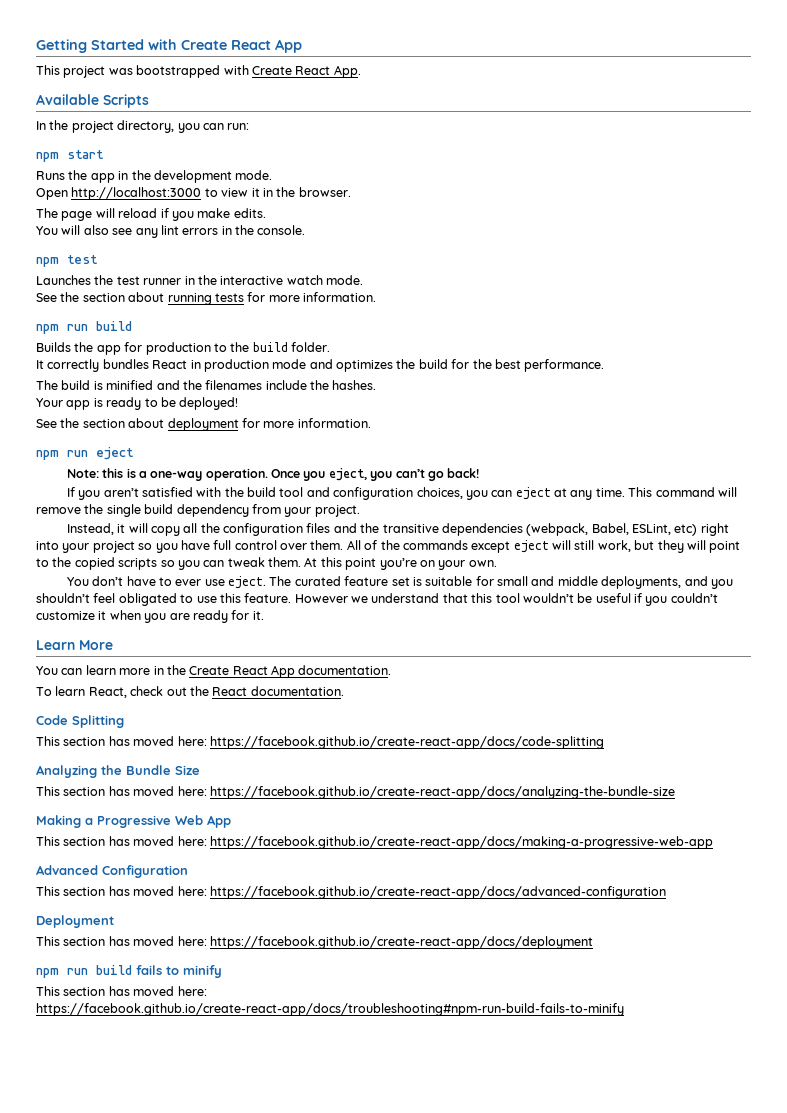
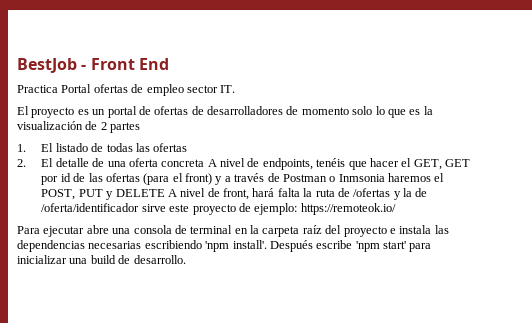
[36,39,302,53] [36,65,361,78] [36,94,149,108] [36,120,250,133] [36,150,104,162] [36,170,273,183] [36,187,351,200] [36,208,266,221] [36,225,306,238] [36,255,98,267] [36,275,363,285] [36,292,376,305] [36,321,132,334] [36,342,330,355] [36,359,605,372] [36,380,377,390] [36,397,239,410] [36,418,371,431] [36,447,134,460] [66,468,480,481] [66,487,737,500] [36,504,360,517] [66,523,729,536] [36,540,741,553] [36,557,497,570] [66,576,733,589] [36,593,718,606] [36,610,264,623] [36,640,113,650] [36,665,392,678] [36,686,344,698] [36,715,124,728] [36,736,604,749] [36,765,200,778] [36,786,675,799] [36,815,231,828] [36,836,713,849] [36,865,188,878] [36,886,666,899] [36,915,114,928] [36,936,593,949] [36,965,222,978] [36,986,207,996] [36,1003,624,1016] Getting Started with Create React App // This project was bootstrapped with Create React App. // Available Scripts // In the project directory, you can run: // npm start // Runs the app in the development mode. // Open http://localhost:3000 to view it in the browser. // The page will reload if you make edits. // You will also see any lint errors in the console. // npm test // Launches the test runner in the interactive watch mode. // See the section about running tests for more information. // npm run build // Builds the app for production to the build folder. // It correctly bundles React in production mode and optimizes the build for the best performance. // The build is minified and the filenames include the hashes. // Your app is ready to be deployed! // See the section about deployment for more information. // npm run eject // Note: this is a one-way operation. Once you eject, you can’t go back! // If you aren’t satisfied with the build tool and configuration choices, you can eject at any time. This command will remove the single build dependency from your project. // Instead, it will copy all the configuration files and the transitive dependencies (webpack, Babel, ESLint, etc) right into your project so you have full control over them. All of the commands except eject will still work, but they will point to the copied scripts so you can tweak them. At this point you’re on your own. // You don’t have to ever use eject. The curated feature set is suitable for small and middle deployments, and you shouldn’t feel obligated to use this feature. However we understand that this tool wouldn’t be useful if you couldn’t customize it when you are ready for it. // Learn More // You can learn more in the Create React App documentation. // To learn React, check out the React documentation. // Code Splitting // This section has moved here: https://facebook.github.io/create-react-app/docs/code-splitting // Analyzing the Bundle Size // This section has moved here: https://facebook.github.io/create-react-app/docs/analyzing-the-bundle-size // Making a Progressive Web App // This section has moved here: https://facebook.github.io/create-react-app/docs/making-a-progressive-web-app // Advanced Configuration // This section has moved here: https://facebook.github.io/create-react-app/docs/advanced-configuration // Deployment // This section has moved here: https://facebook.github.io/create-react-app/docs/deployment // npm run build fails to minify // This section has moved here: https://facebook.github.io/create-react-app/docs/troubleshooting#npm-run-build-fails-to-minify -> [17,58,169,73] [17,84,236,96] [17,106,433,118] [17,121,141,133] [17,143,188,152] [17,158,471,170] [41,173,445,185] [41,188,428,200] [41,203,396,215] [17,225,449,237] [17,240,432,252] [17,255,186,264] BestJob - Front End // Practica Portal ofertas de empleo sector IT. // El proyecto es un portal de ofertas de desarrolladores de momento solo lo que es la visualización de 2 partes // 1. El listado de todas las ofertas // 2. El detalle de una oferta concreta A nivel de endpoints, tenéis que hacer el GET, GET por id de las ofertas (para el front) y a través de Postman o Inmsonia haremos el POST, PUT y DELETE A nivel de front, hará falta la ruta de /ofertas y la de /oferta/identificador sirve este proyecto de ejemplo: https://remoteok.io/ // Para ejecutar abre una consola de terminal en la carpeta raíz del proyecto e instala las dependencias necesarias escribiendo 'npm install'. Después escribe 'npm start' para inicializar una build de desarrollo.

